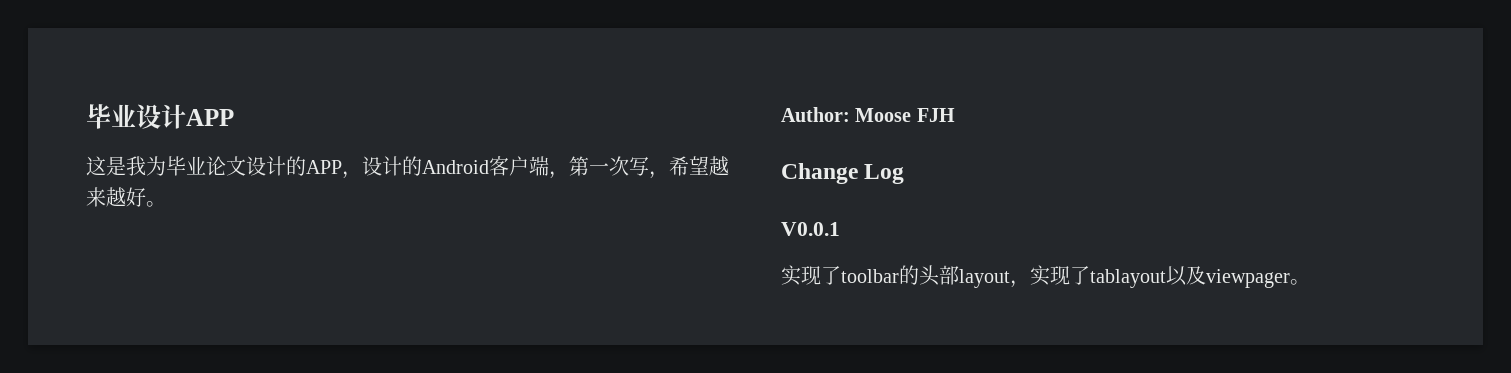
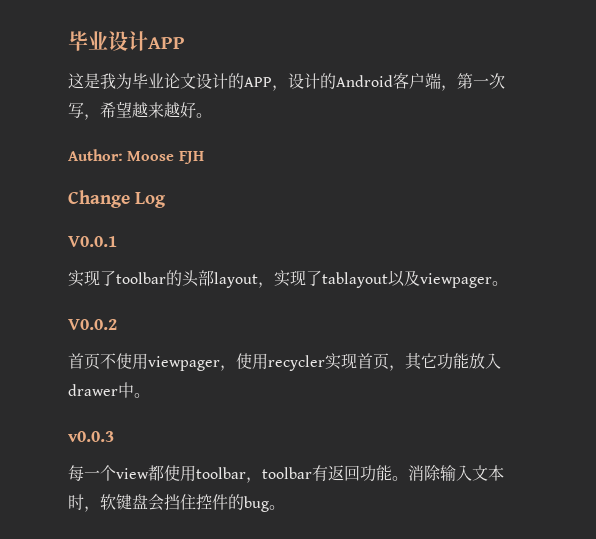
(1310, 282) none -> [68,319,117,330] [68,353,501,371] [68,382,150,398] [68,431,114,442] [68,465,504,483] [68,494,285,512] // V0.0.2 // 首页不使用viewpager，使用recycler实现首页，其它功能放入drawer中。 // v0.0.3 // 每一个view都使用toolbar，toolbar有返回功能。消除输入文本时，软键盘会挡住控件的bug。

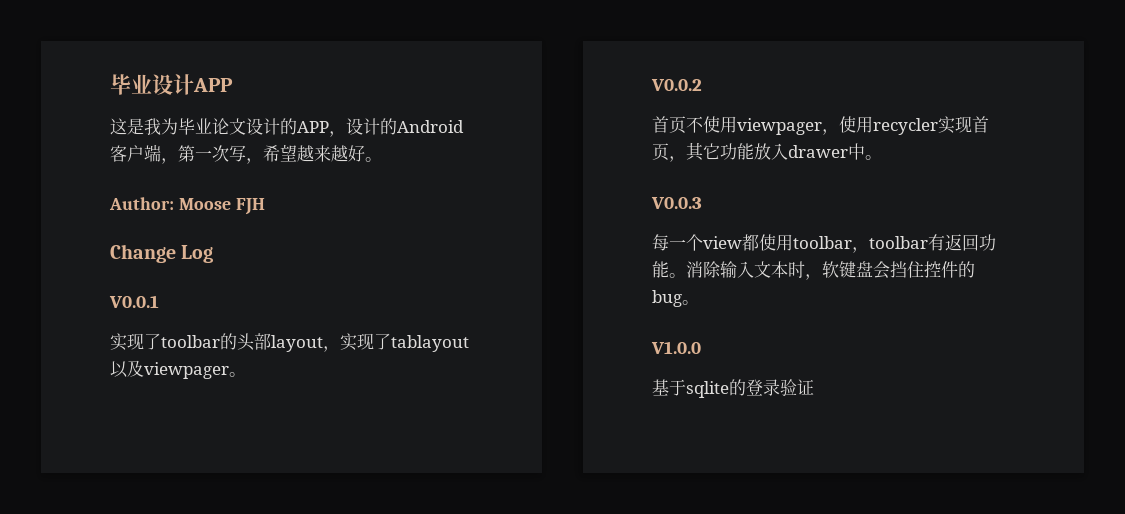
[68,431,114,442] v0.0.3 -> [651,197,702,209] V0.0.3
(285, 507) none -> [651,341,701,354] [652,379,814,398] // V1.0.0 // 基于sqlite的登录验证

